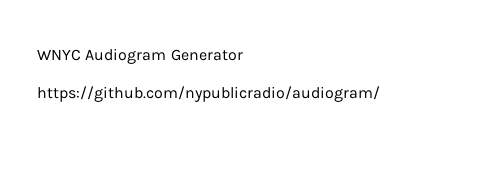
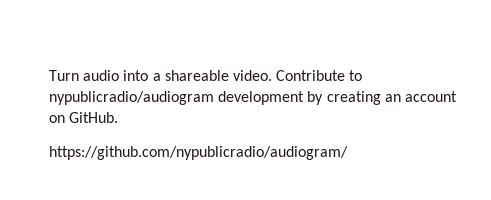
[37,48,243,64] WNYC Audiogram Generator -> [49,70,363,81] [49,91,457,105] [49,112,119,123] Turn audio into a shareable video. Contribute to nypublicradio/audiogram development by creating an account on GitHub.

